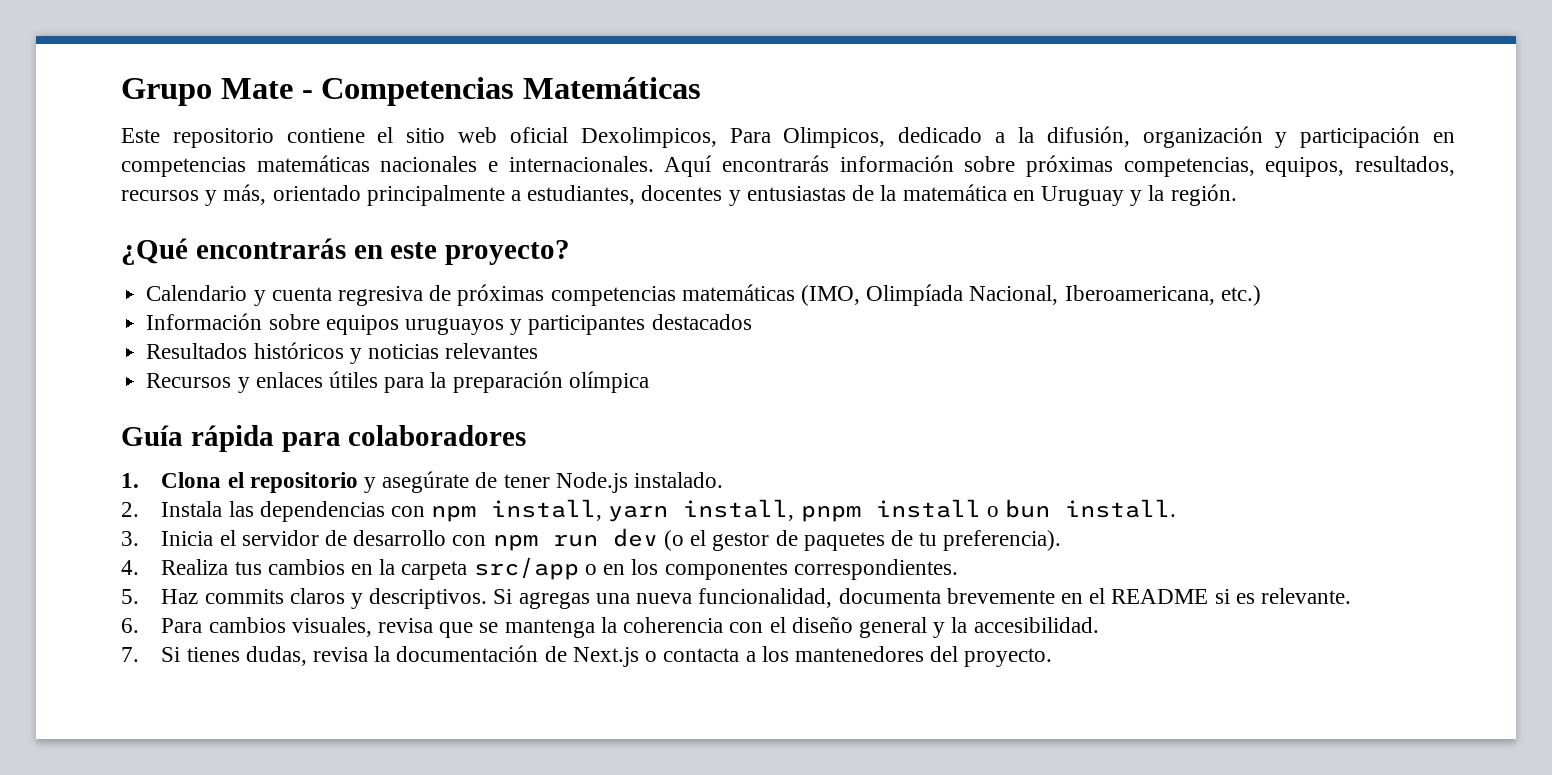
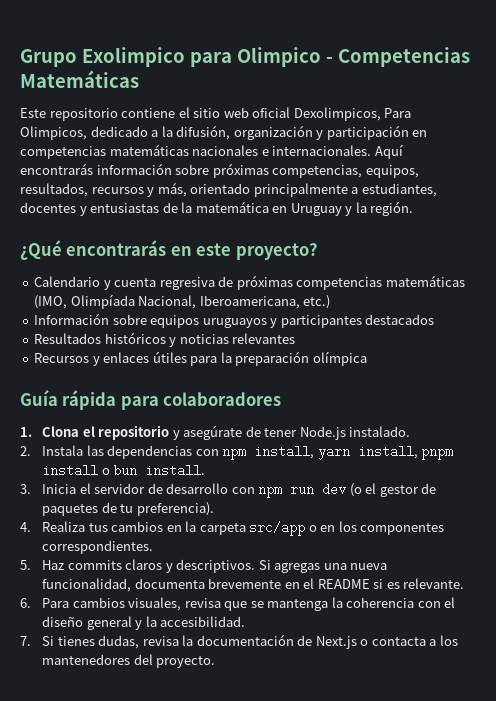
[220,78,293,99] Mate -> [81,47,321,67] Exolimpico para Olimpico

